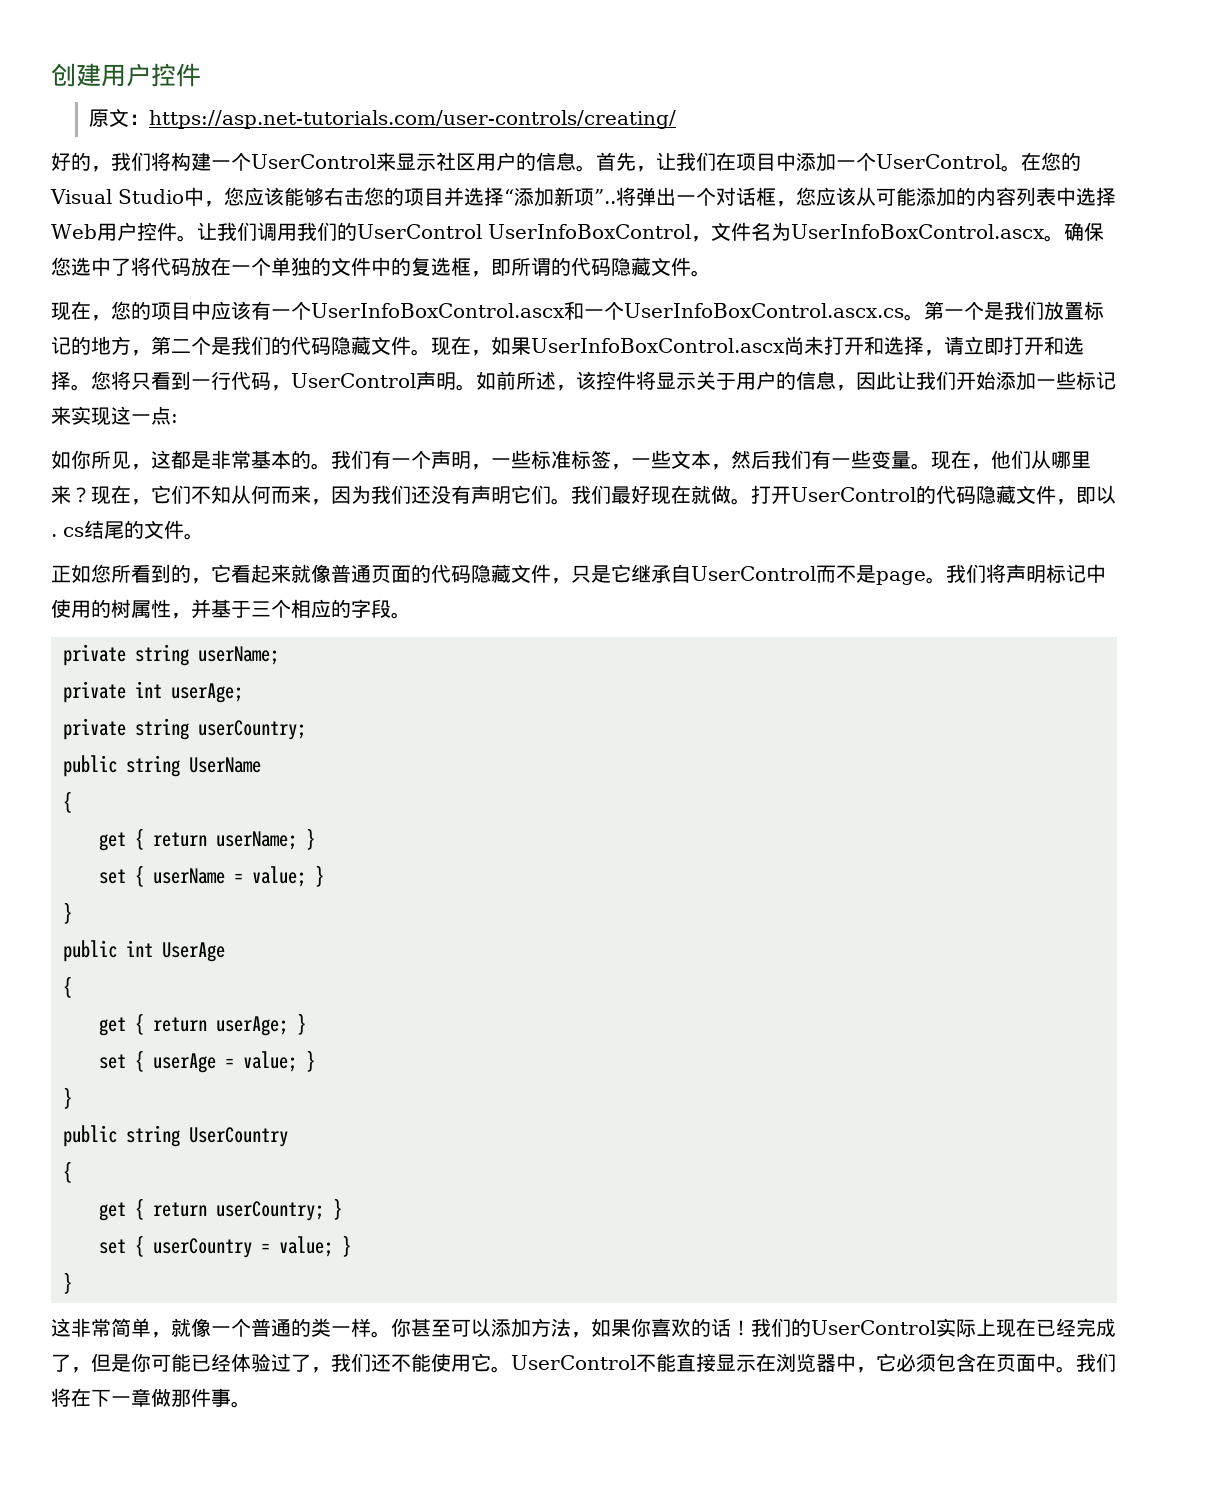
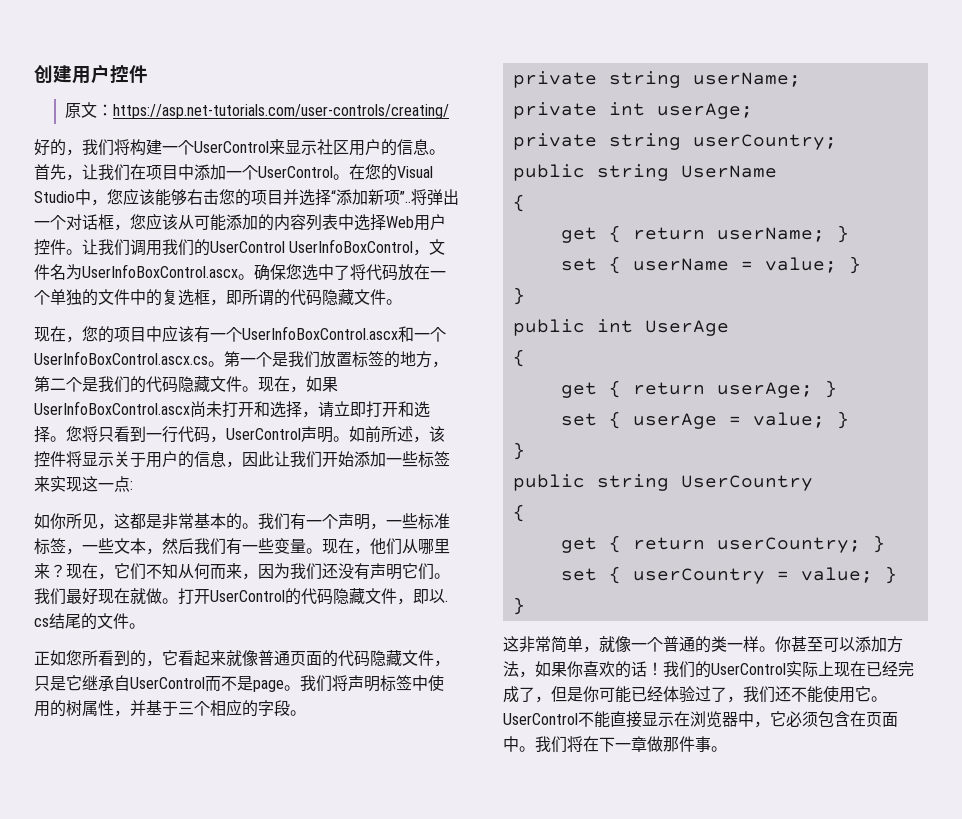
[51,336,71,355] 记 -> [368,351,384,367] 签
[1096,371,1116,390] 记 -> [434,451,450,467] 签
[1066,564,1086,583] 记 -> [396,675,412,691] 签

